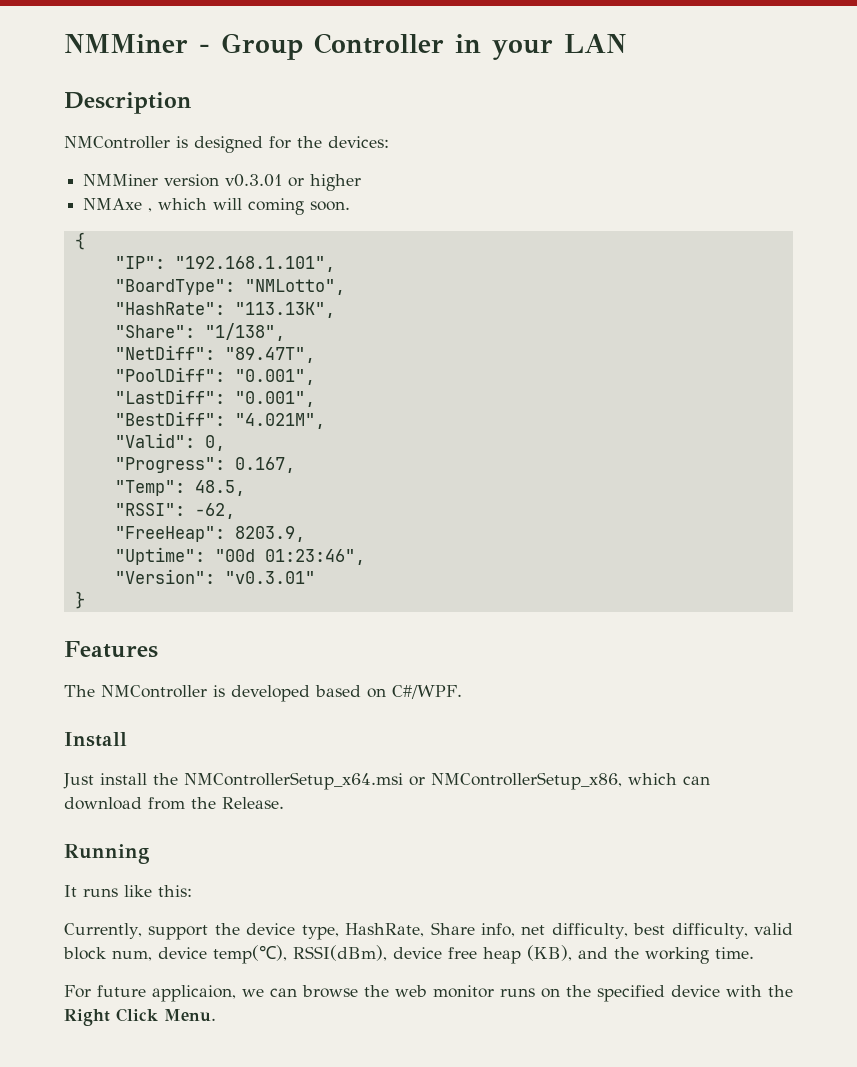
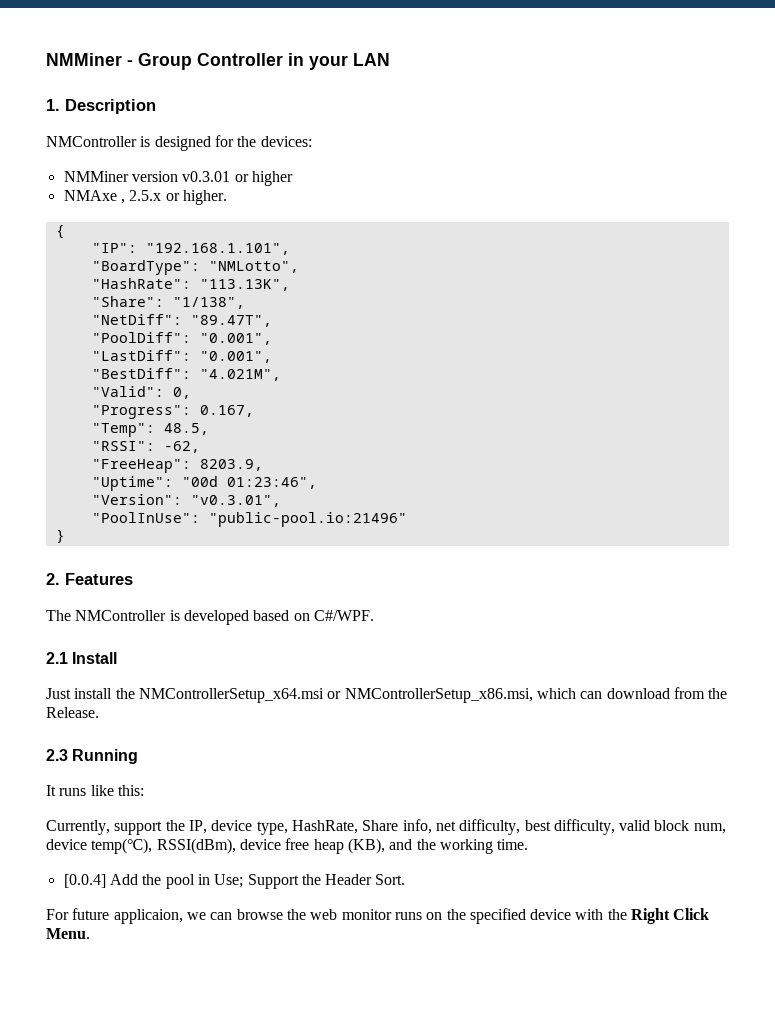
(626, 43) none -> [46,99,60,111] 1.
[158,198,351,215] which will coming soon. -> [129,190,227,205] 2.5.x or higher.
[224,571,315,584] "v0.3.01" -> [190,495,281,507] [91,512,407,527] "v0.3.01", // "PoolInUse": "public-pool.io:21496"
(85, 600) none -> [46,573,60,585] 2.
(462, 692) none -> [46,652,68,664] 2.1
[431,772,622,790] NMControllerSetup_x86, -> [344,688,533,703] NMControllerSetup_x86.msi,
(284, 803) none -> [46,749,68,761] 2.3
(240, 929) none -> [188,820,207,834] IP,
(754, 953) none -> [63,874,406,889] // [0.0.4] Add the pool in Use; Support the Header Sort.

